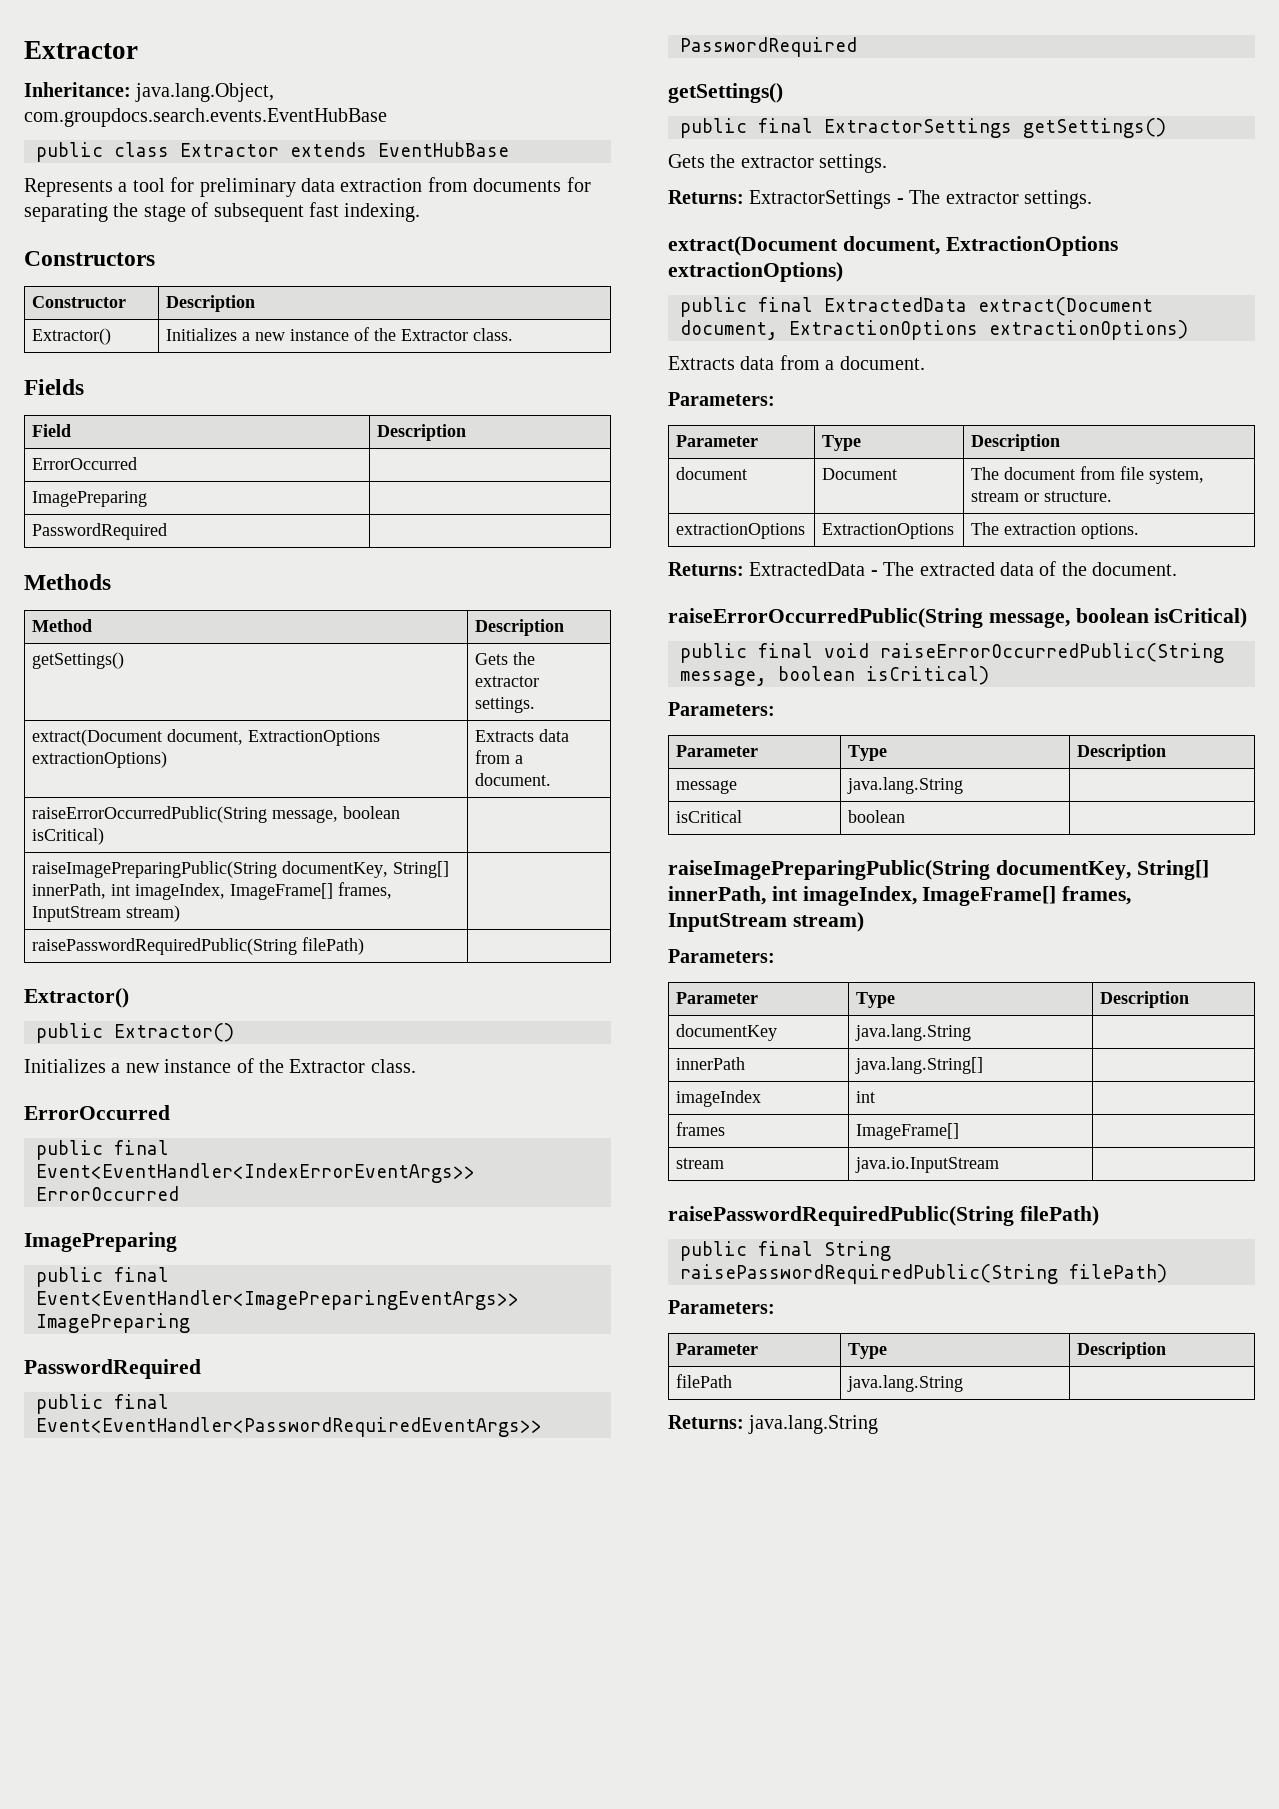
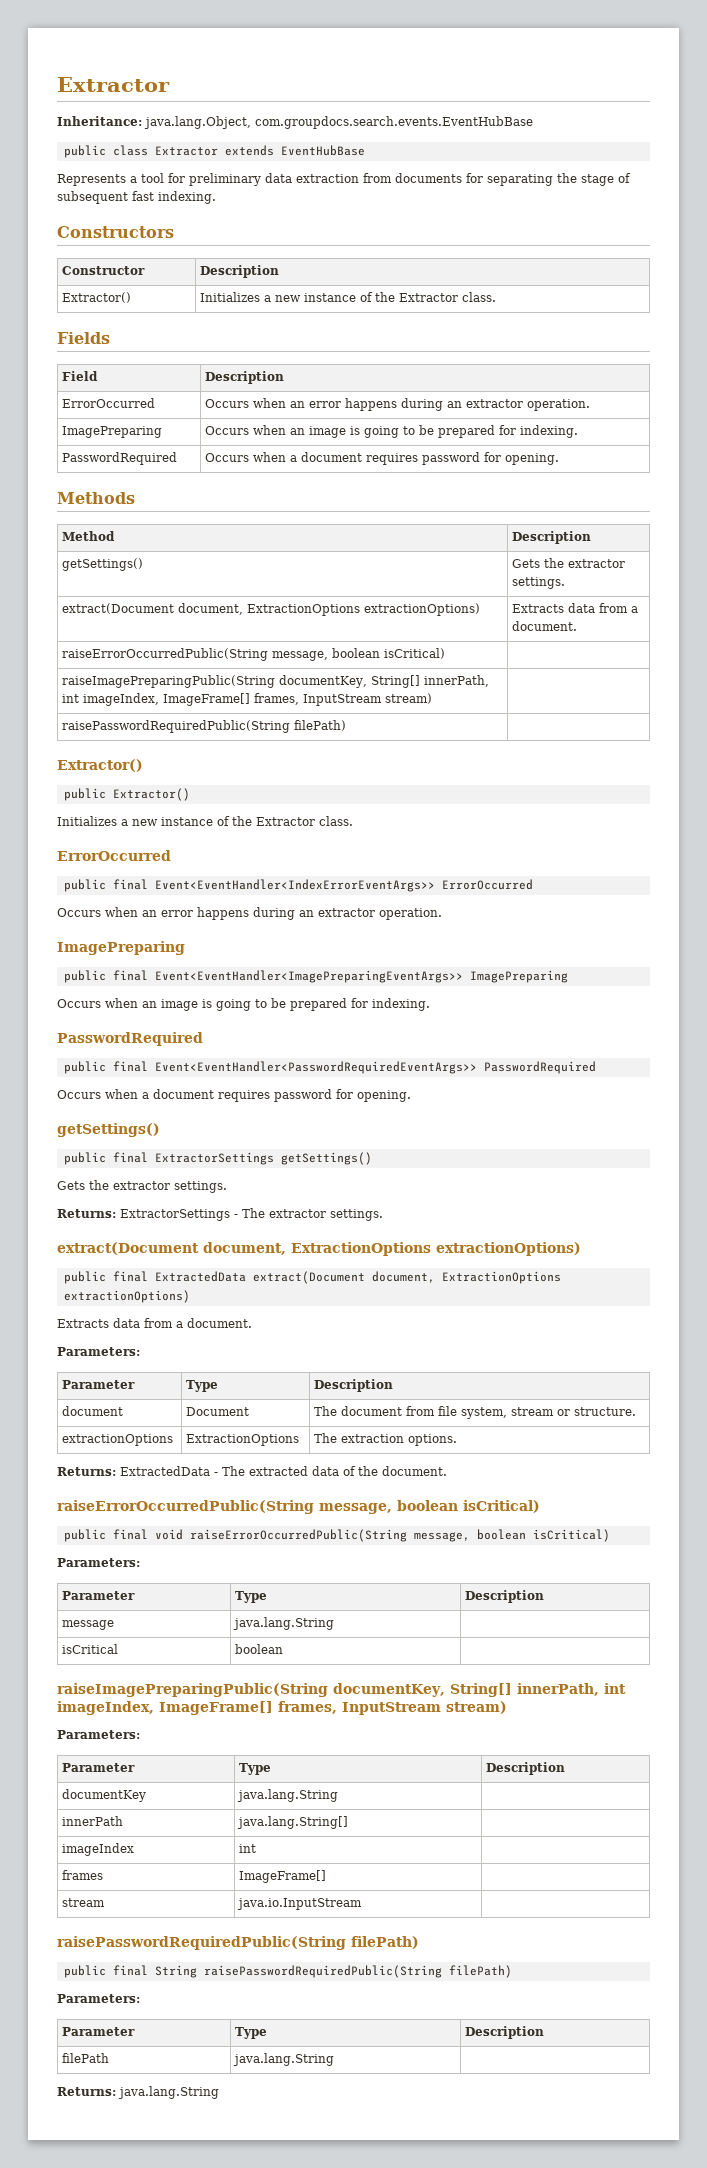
[32,491,148,507] [32,523,168,540] // ImagePreparing | // PasswordRequired | -> [205,398,591,411] [62,426,163,438] [205,425,579,438] [62,452,178,465] [205,452,560,465] Occurs when an error happens during an extractor operation. // ImagePreparing | Occurs when an image is going to be prepared for indexing. // PasswordRequired | Occurs when a document requires password for opening.
(179, 1193) none -> [57,907,442,920] // Occurs when an error happens during an extractor operation.
(190, 1323) none -> [57,998,430,1011] // Occurs when an image is going to be prepared for indexing.
(857, 47) none -> [57,1089,411,1102] // Occurs when a document requires password for opening.

